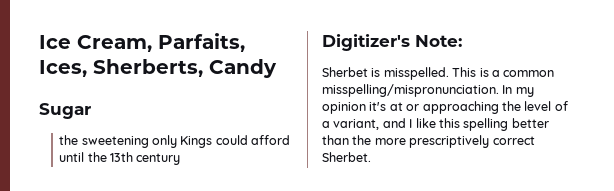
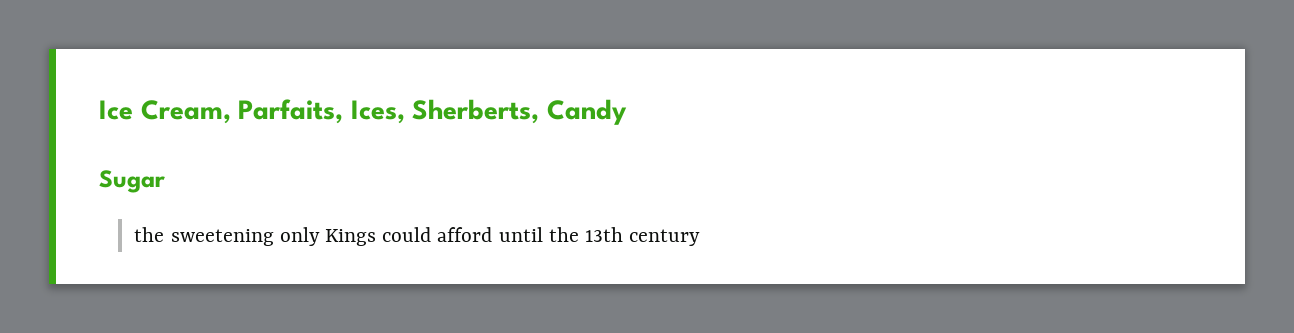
[322,34,462,51] [322,67,555,80] [322,84,534,97] [322,101,568,114] [322,118,549,131] [322,135,535,148] [322,152,371,162] // Digitizer's Note: // Sherbet is misspelled. This is a common misspelling/mispronunciation. In my opinion it's at or approaching the level of a variant, and I like this spelling better than the more prescriptively correct Sherbet. -> (701, 237) none

